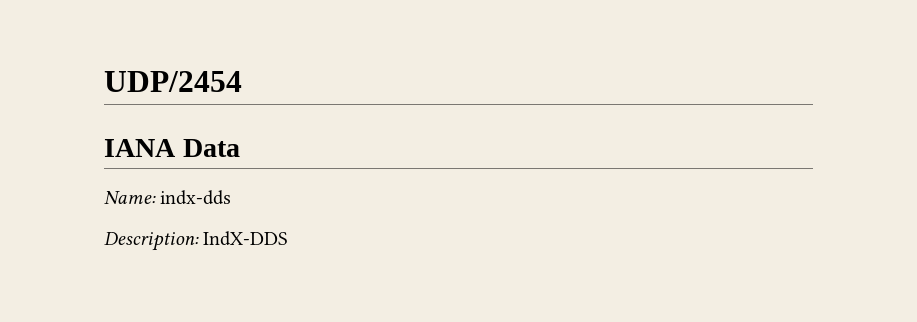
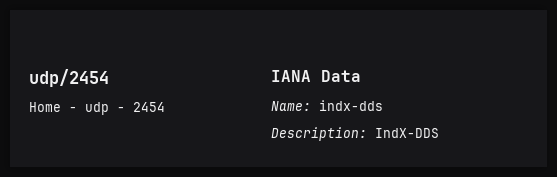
[104,71,242,92] UDP/2454 -> [29,69,109,87] [29,102,165,115] udp/2454 // Home - udp - 2454

